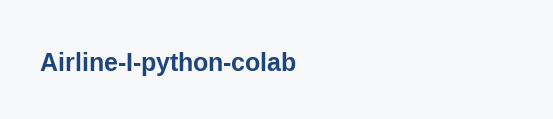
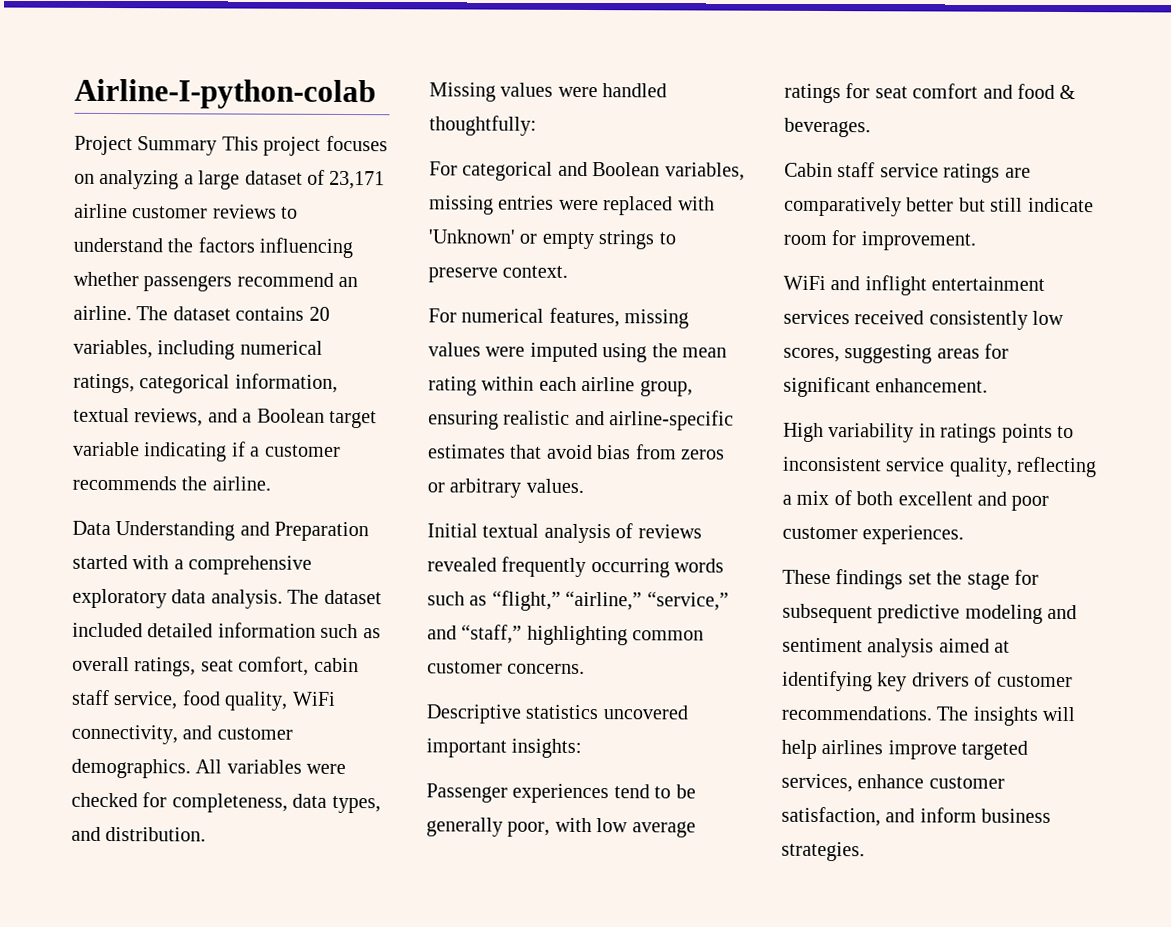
(296, 64) none -> [74,135,388,156] [74,169,386,190] [74,203,299,219] [73,237,354,259] [73,271,359,292] [73,305,330,321] [73,339,323,360] [73,373,338,394] [73,407,377,429] [73,441,341,462] [72,475,271,491] [72,520,370,542] [72,554,313,575] [72,588,382,609] [72,622,381,639] [72,656,359,677] [71,689,336,711] [71,724,293,745] [71,758,347,779] [71,792,381,814] [71,826,207,842] [429,82,668,102] [429,115,537,136] [429,161,745,181] [429,195,715,216] [428,229,676,250] [428,265,569,283] [428,307,690,329] [428,342,727,363] [428,376,693,397] [428,410,735,431] [428,444,725,460] [427,478,584,498] [427,523,702,544] [427,556,725,578] [427,590,729,611] [427,624,705,646] [427,661,586,675] [426,704,688,724] [426,738,583,758] [426,783,696,804] [426,817,696,838] [784,83,1077,104] [784,117,871,138] [784,162,1031,183] [784,196,1094,217] [783,230,976,251] [783,275,1046,296] [783,309,1065,330] [783,343,1010,364] [783,376,989,398] [783,422,1074,443] [782,456,1098,478] [782,490,1050,511] [782,525,965,545] [782,569,1039,590] [782,603,1078,624] [782,637,1011,658] [782,670,1073,692] [781,705,1076,726] [781,739,1029,760] [781,773,1005,793] [781,806,1052,827] [781,841,865,862] // Project Summary This project focuses on analyzing a large dataset of 23,171 airline customer reviews to understand the factors influencing whether passengers recommend an airline. The dataset contains 20 variables, including numerical ratings, categorical information, textual reviews, and a Boolean target variable indicating if a customer recommends the airline. // Data Understanding and Preparation started with a comprehensive exploratory data analysis. The dataset included detailed information such as overall ratings, seat comfort, cabin staff service, food quality, WiFi connectivity, and customer demographics. All variables were checked for completeness, data types, and distribution. // Missing values were handled thoughtfully: // For categorical and Boolean variables, missing entries were replaced with 'Unknown' or empty strings to preserve context. // For numerical features, missing values were imputed using the mean rating within each airline group, ensuring realistic and airline-specific estimates that avoid bias from zeros or arbitrary values. // Initial textual analysis of reviews revealed frequently occurring words such as “flight,” “airline,” “service,” and “staff,” highlighting common customer concerns. // Descriptive statistics uncovered important insights: // Passenger experiences tend to be generally poor, with low average ratings for seat comfort and food & beverages. // Cabin staff service ratings are comparatively better but still indicate room for improvement. // WiFi and inflight entertainment services received consistently low scores, suggesting areas for significant enhancement. // High variability in ratings points to inconsistent service quality, reflecting a mix of both excellent and poor customer experiences. // These findings set the stage for subsequent predictive modeling and sentiment analysis aimed at identifying key drivers of customer recommendations. The insights will help airlines improve targeted services, enhance customer satisfaction, and inform business strategies.

